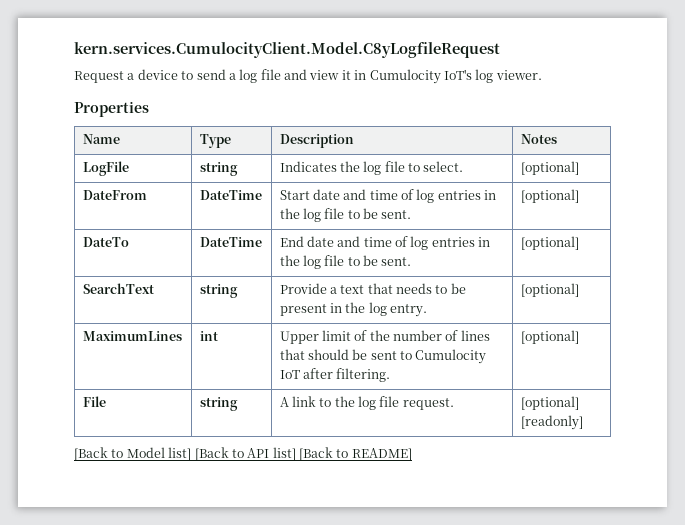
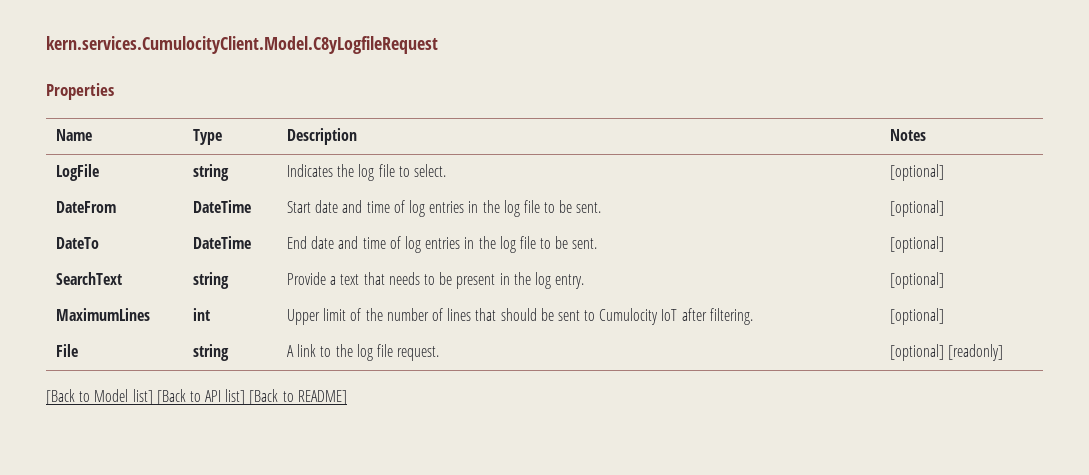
[74,69,542,84] // Request a device to send a log file and view it in Cumulocity IoT's log viewer. -> (438, 45) none

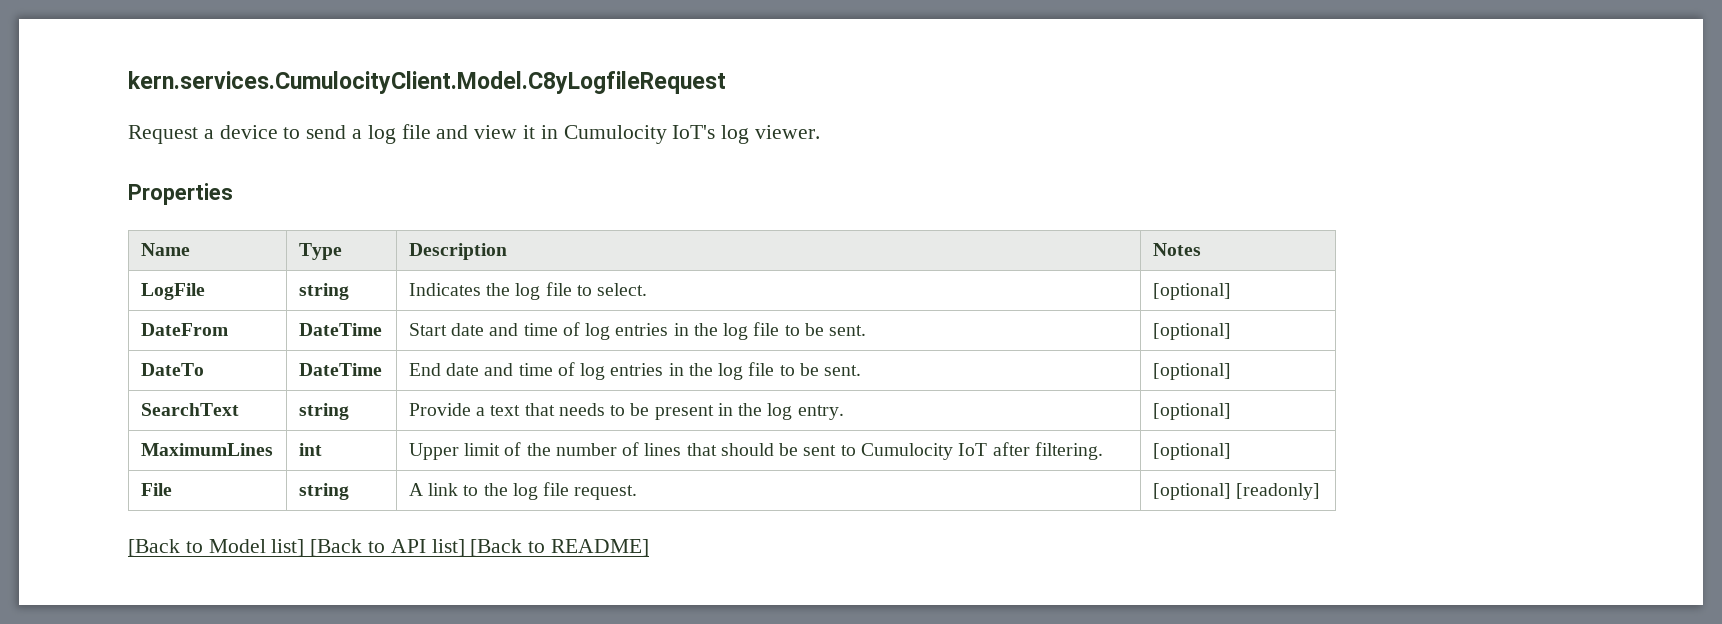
(438, 45) none -> [128,124,821,144] // Request a device to send a log file and view it in Cumulocity IoT's log viewer.

